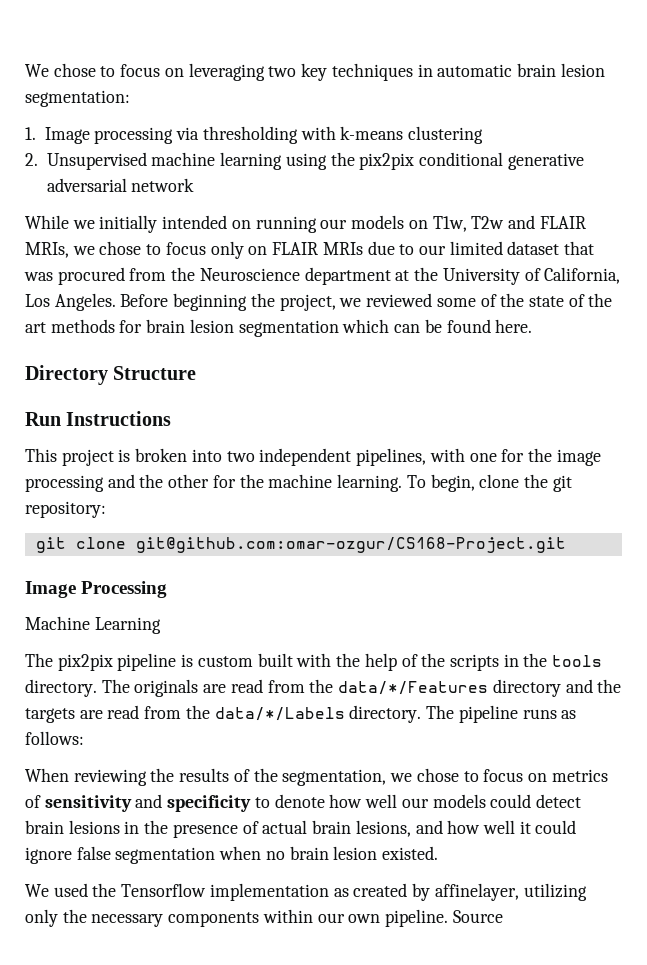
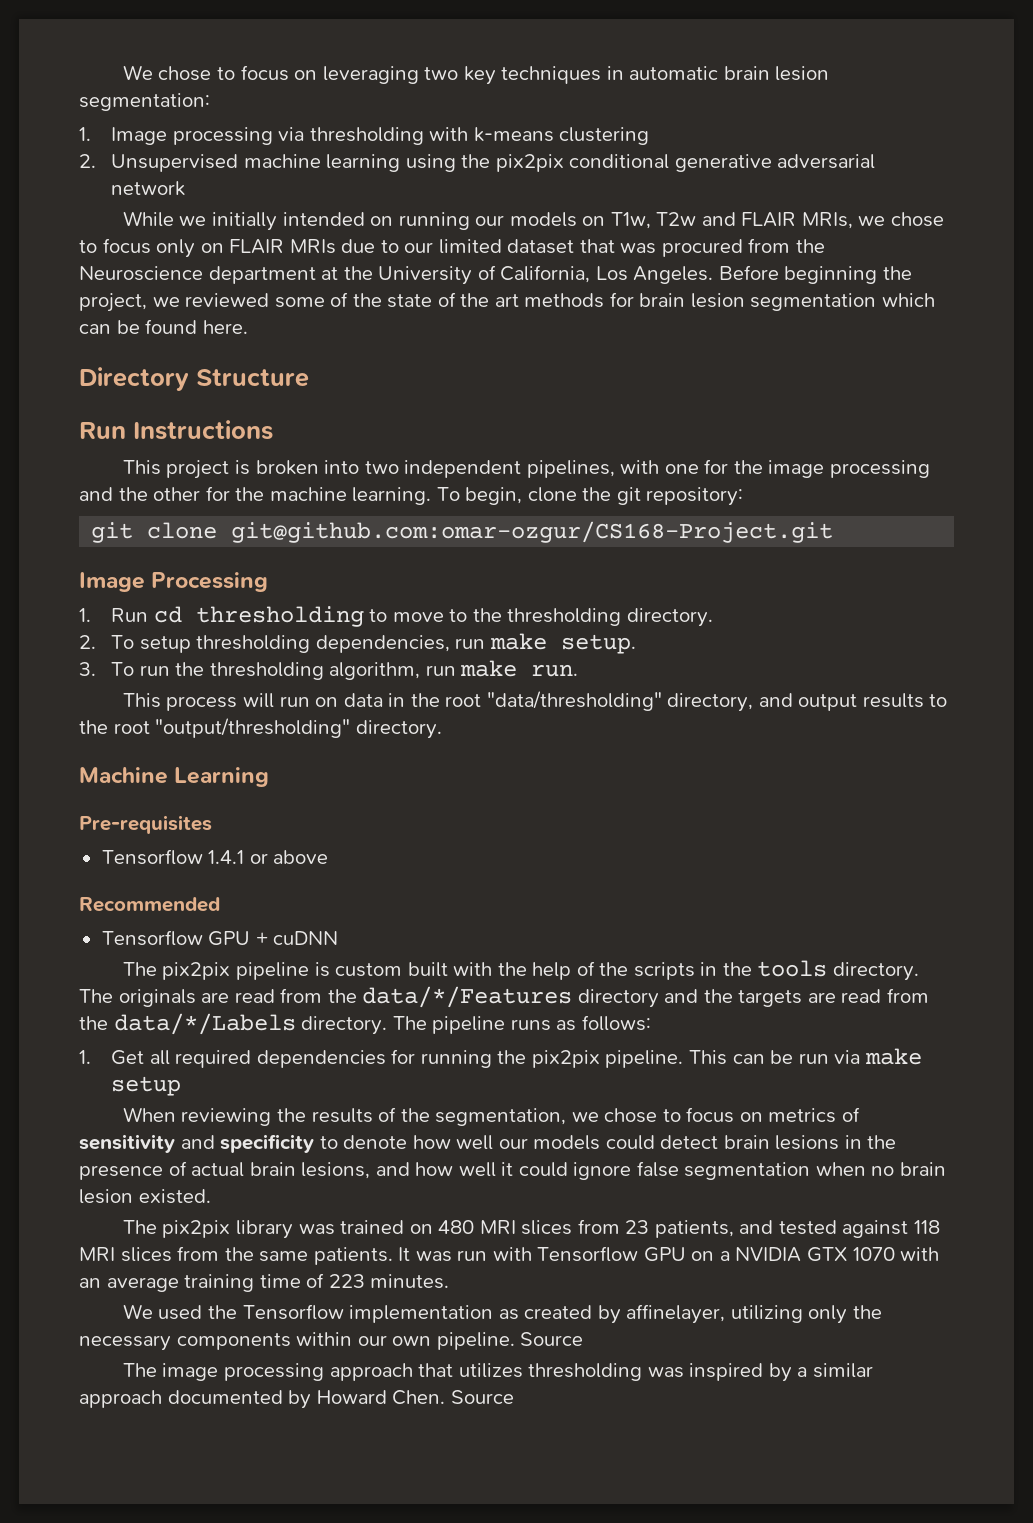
[25,616,161,634] Machine Learning -> [79,606,713,627] [79,633,636,654] [79,660,579,680] [122,691,948,712] [79,718,442,739] [79,767,270,787] [79,815,212,834] [101,849,329,865] [79,897,220,912] [101,930,339,946] 1. Run cd thresholding to move to the thresholding directory. // 2. To setup thresholding dependencies, run make setup. // 3. To run the thresholding algorithm, run make run. // This process will run on data in the root "data/thresholding" directory, and output results to the root "output/thresholding" directory. // Machine Learning // Pre-requisites // Tensorflow 1.4.1 or above // Recommended // Tensorflow GPU + cuDNN
(84, 738) none -> [79,1048,922,1068] [111,1076,182,1096] // 1. Get all required dependencies for running the pix2pix pipeline. This can be run via make setup
(439, 853) none -> [122,1219,940,1239] [79,1246,940,1265] [79,1273,450,1292] // The pix2pix library was trained on 480 MRI slices from 23 patients, and tested against 118 MRI slices from the same patients. It was run with Tensorflow GPU on a NVIDIA GTX 1070 with an average training time of 223 minutes.
(503, 916) none -> [122,1363,873,1382] [79,1390,514,1409] // The image processing approach that utilizes thresholding was inspired by a similar approach documented by Howard Chen. Source

